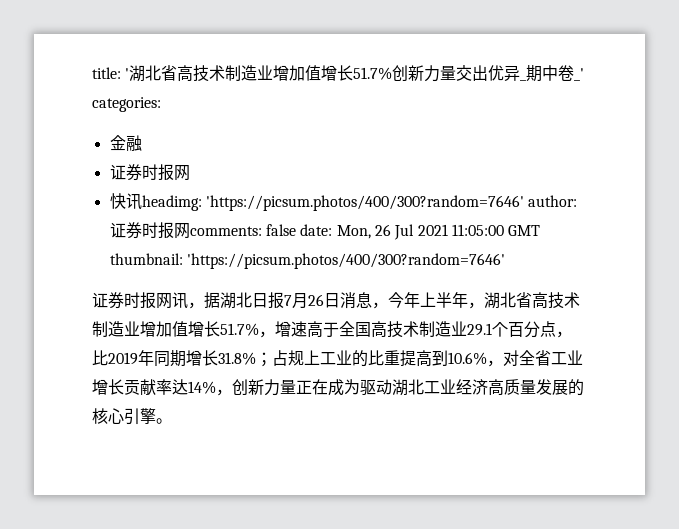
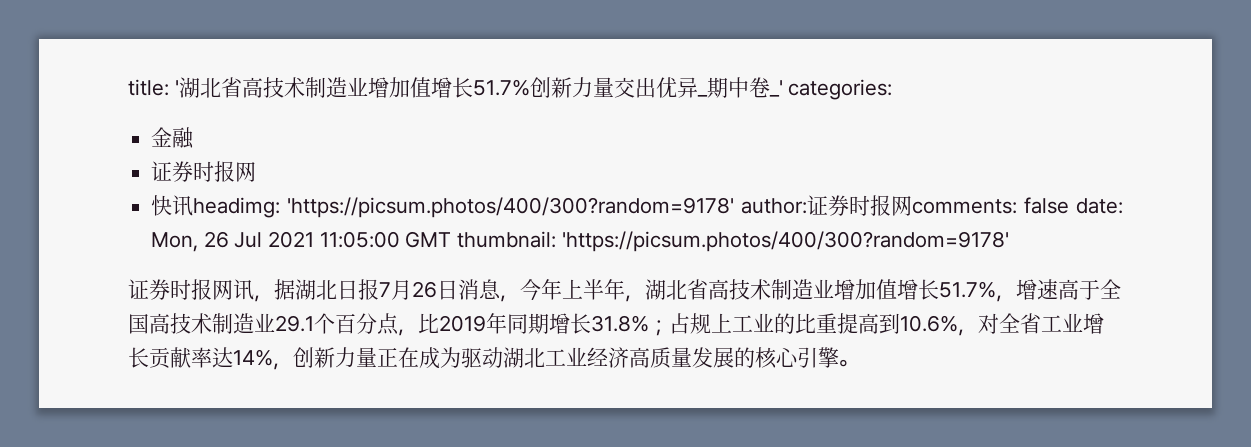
[205,195,524,211] 'https://picsum.photos/400/300?random=7646' -> [287,197,735,218] 'https://picsum.photos/400/300?random=9178'
[186,253,505,269] 'https://picsum.photos/400/300?random=7646' -> [561,231,1009,252] 'https://picsum.photos/400/300?random=9178'

